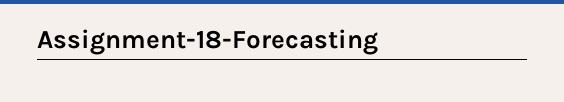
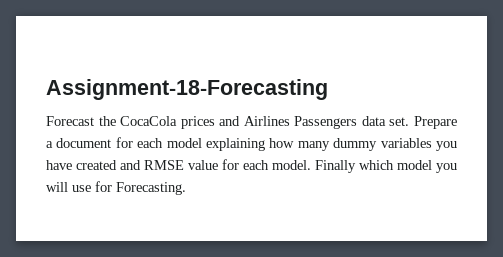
(378, 42) none -> [46,116,457,129] [46,137,457,151] [46,159,457,173] [46,181,186,195] // Forecast the CocaCola prices and Airlines Passengers data set. Prepare a document for each model explaining how many dummy variables you have created and RMSE value for each model. Finally which model you will use for Forecasting.

